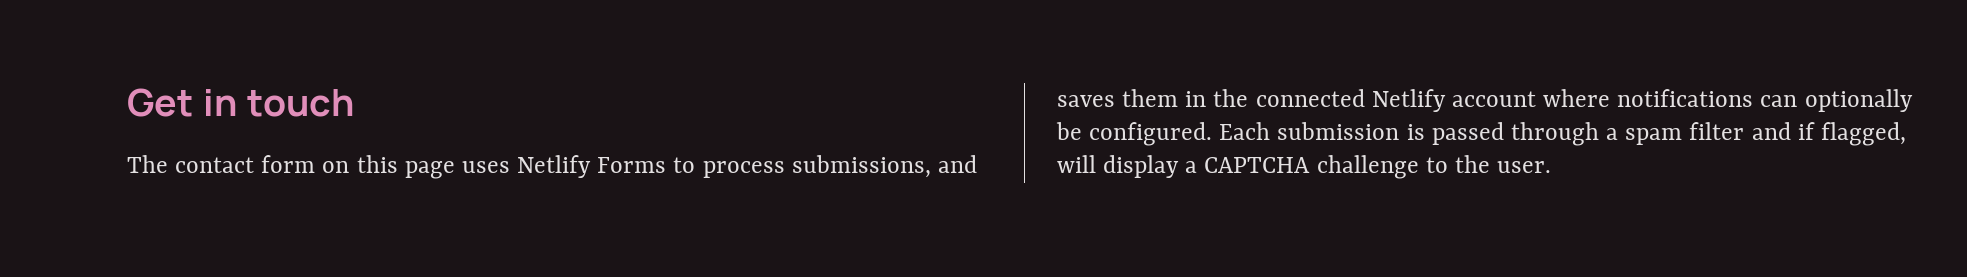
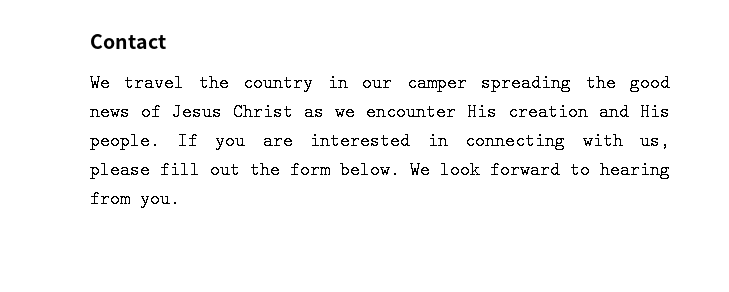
[127,88,355,117] [127,155,977,179] [1057,89,1913,112] [1056,122,1906,146] [1057,155,1552,179] Get in touch // The contact form on this page uses Netlify Forms to process submissions, and saves them in the connected Netlify account where notifications can optionally be configured. Each submission is passed through a spam filter and if flagged, will display a CAPTCHA challenge to the user. -> [90,34,166,49] [90,74,671,92] [90,103,670,121] [90,132,670,150] [90,161,670,179] [90,190,180,208] Contact // We travel the country in our camper spreading the good news of Jesus Christ as we encounter His creation and His people. If you are interested in connecting with us, please fill out the form below. We look forward to hearing from you.

